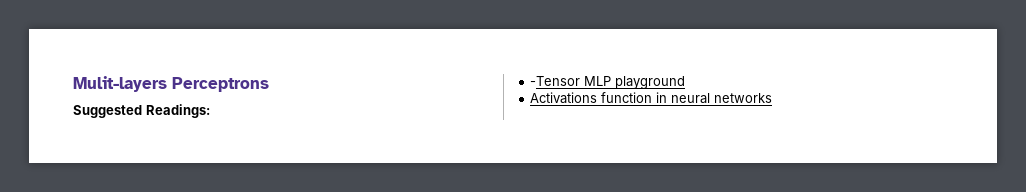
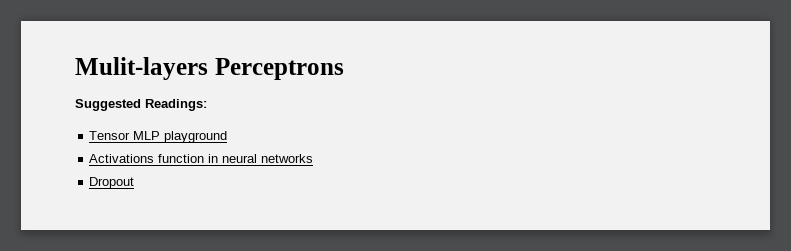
[530,76,581,86] -Tensor -> [89,131,131,140] Tensor
(773, 98) none -> [89,177,135,189] // Dropout

